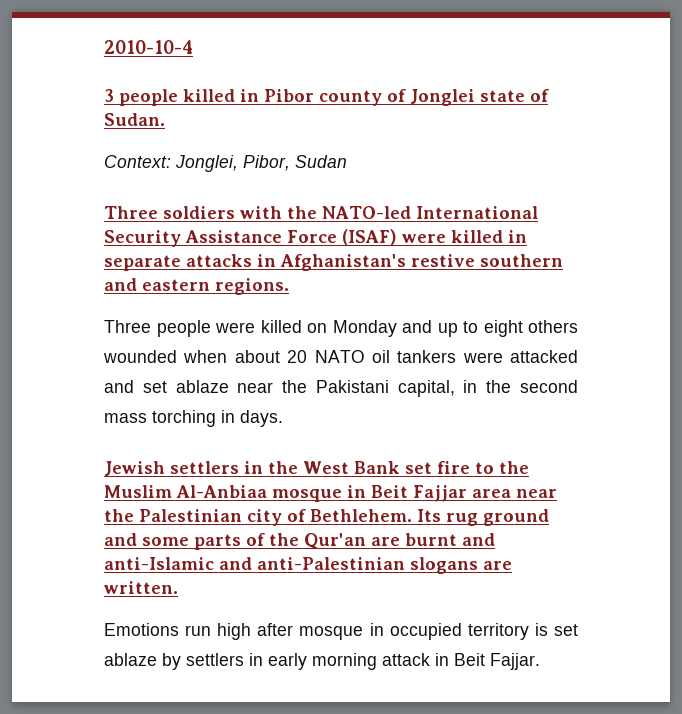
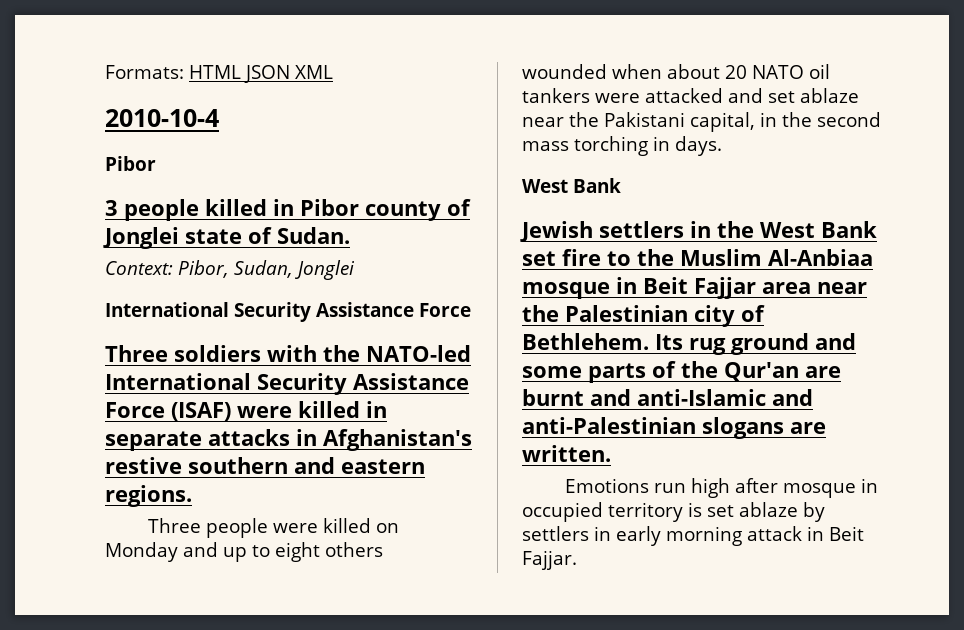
(104, 47) none -> [105,65,333,83] Formats: HTML JSON XML //
(193, 47) none -> [105,156,156,171] // Pibor
[175,155,347,172] Jonglei, Pibor, Sudan -> [178,260,355,280] [105,302,471,322] Pibor, Sudan, Jonglei // International Security Assistance Force
(283, 418) none -> [522,178,621,193] // West Bank

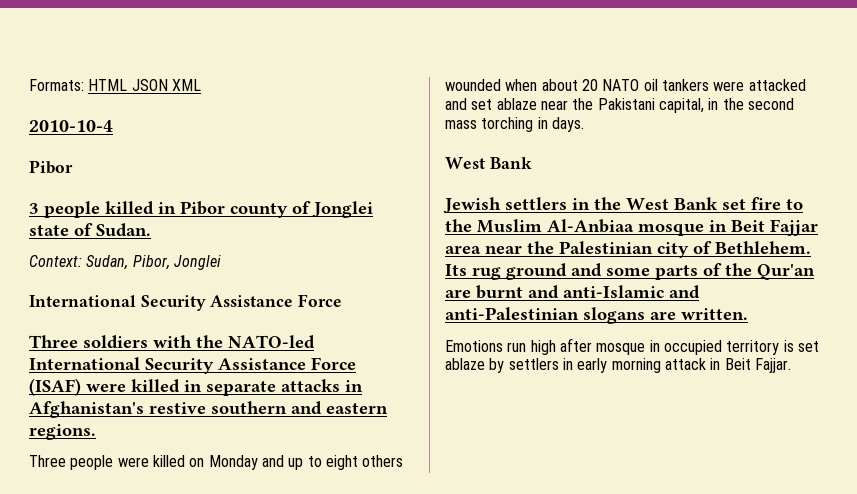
[178,260,293,278] Pibor, Sudan, -> [86,255,170,270] Sudan, Pibor,

